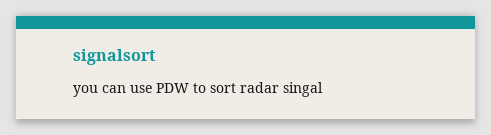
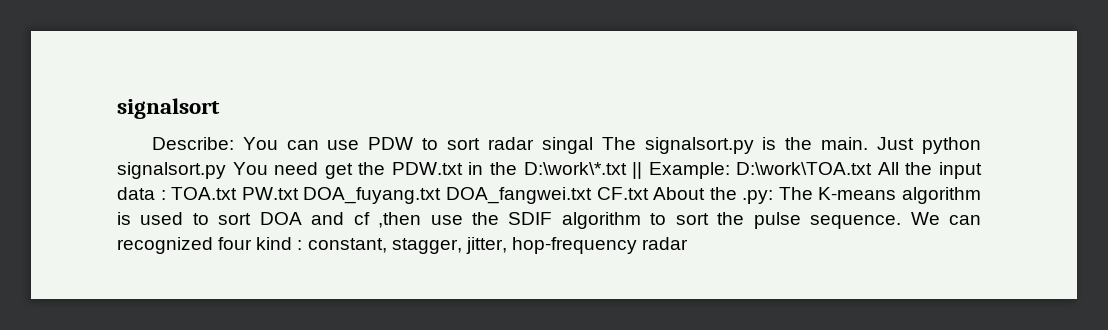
[73,85,98,97] you -> [151,137,278,150] Describe: You
(323, 89) none -> [601,137,981,154] [117,162,982,179] [117,187,982,204] [117,212,982,229] [117,237,689,254] The signalsort.py is the main. Just python signalsort.py You need get the PDW.txt in the D:\work\*.txt || Example: D:\work\TOA.txt All the input data : TOA.txt PW.txt DOA_fuyang.txt DOA_fangwei.txt CF.txt About the .py: The K-means algorithm is used to sort DOA and cf ,then use the SDIF algorithm to sort the pulse sequence. We can recognized four kind : constant, stagger, jitter, hop-frequency radar

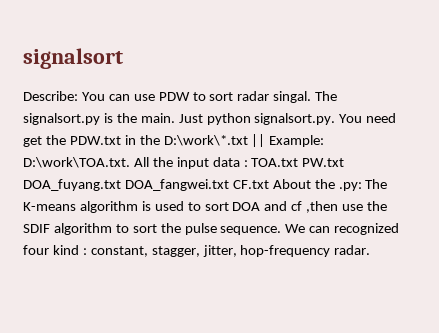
[541,137,593,154] singal -> [273,91,312,103] singal.
[117,162,226,179] signalsort.py -> [254,113,336,125] signalsort.py.
[736,162,873,175] D:\work\TOA.txt -> [23,157,130,168] D:\work\TOA.txt.
[642,237,689,250] radar -> [334,245,371,255] radar.

